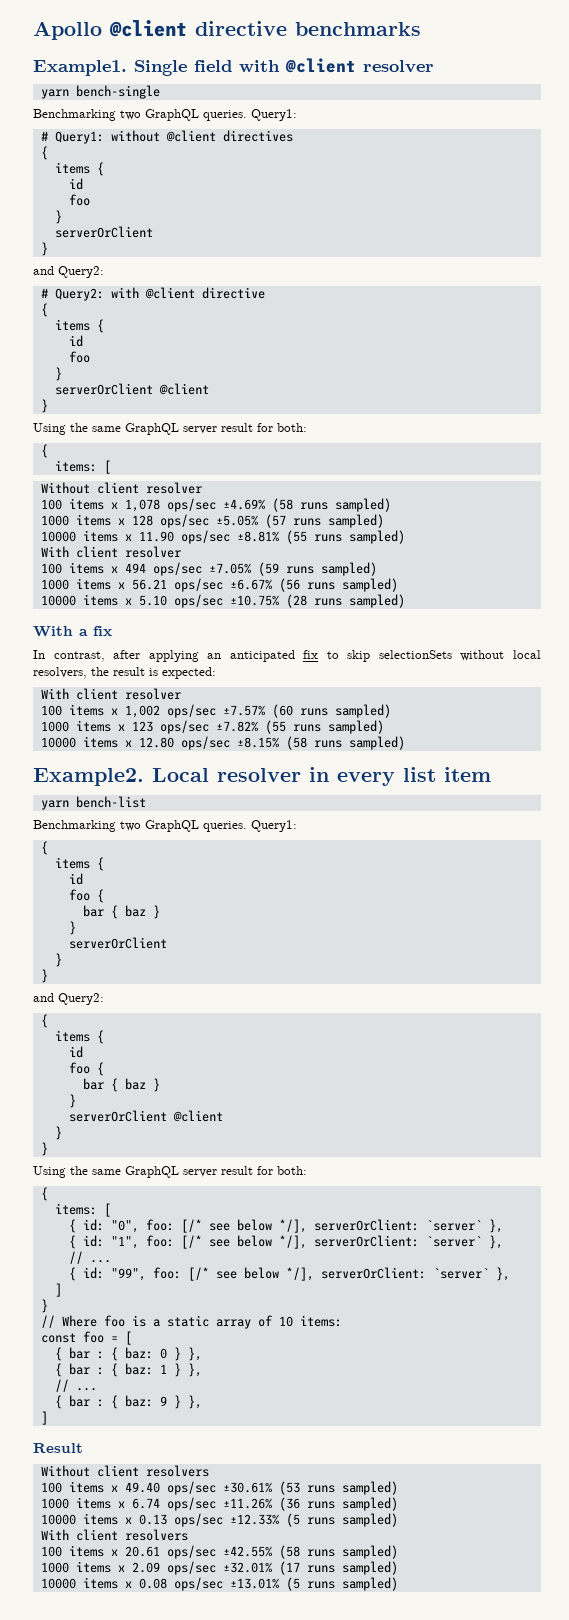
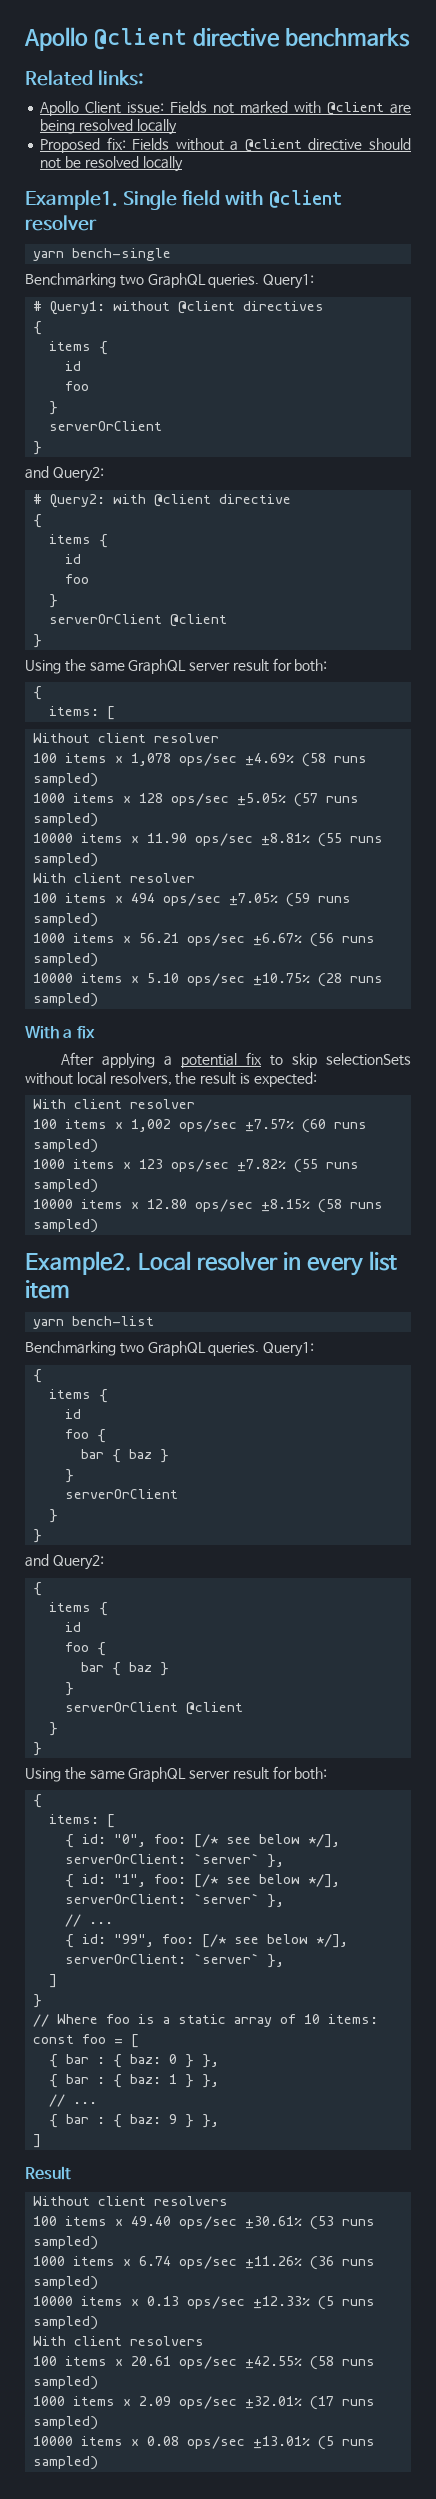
(421, 29) none -> [25,70,145,86] [40,101,411,116] [40,119,177,135] [40,137,411,153] [40,156,183,172] // Related links: // Apollo Client issue: Fields not marked with @client are being resolved locally // Proposed fix: Fields without a @client directive should not be resolved locally
[33,650,295,662] In contrast, after applying an anticipated -> [61,1052,238,1069] After applying a potential

